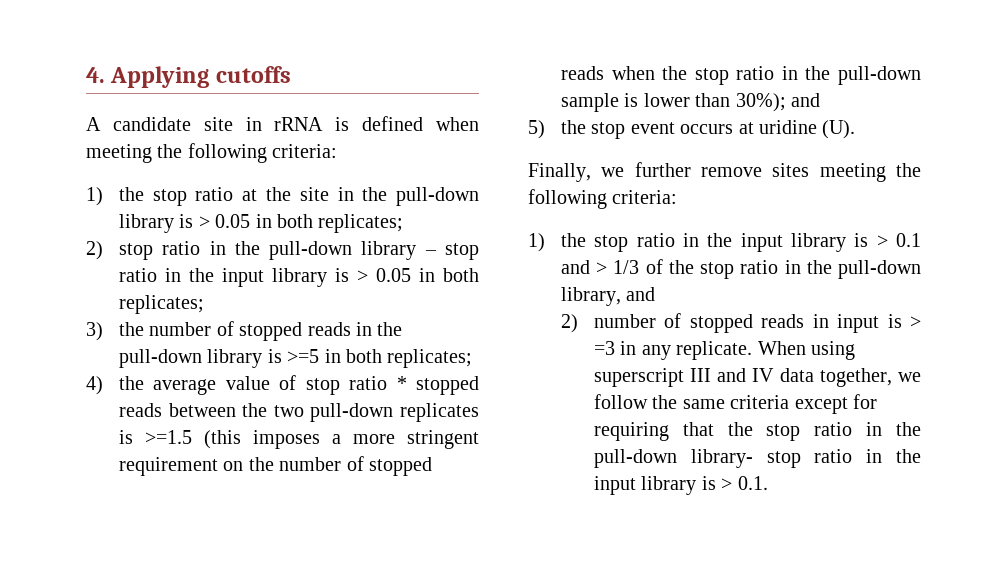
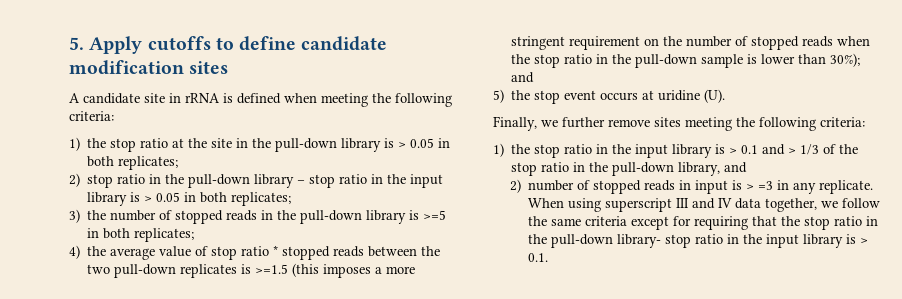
[86,66,210,88] 4. Applying -> [69,36,143,54] 5. Apply
(291, 74) none -> [215,36,388,51] [69,60,229,75] to define candidate modification sites

